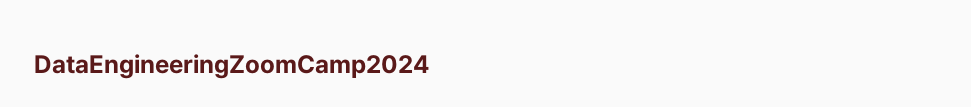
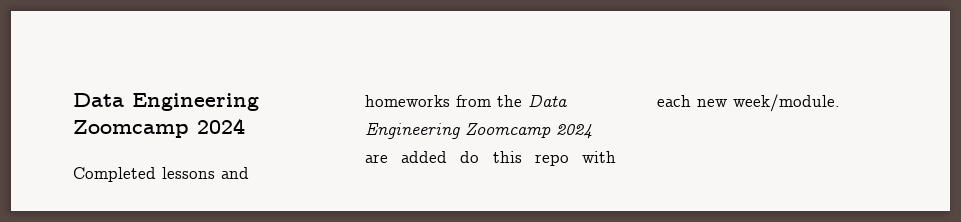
[34,54,429,79] DataEngineeringZoomCamp2024 -> [73,93,259,111] [73,118,245,138] [73,167,249,182] [365,94,568,107] [365,123,592,139] [365,151,616,166] [657,94,840,112] Data Engineering Zoomcamp 2024 // Completed lessons and homeworks from the Data Engineering Zoomcamp 2024 are added do this repo with each new week/module.

